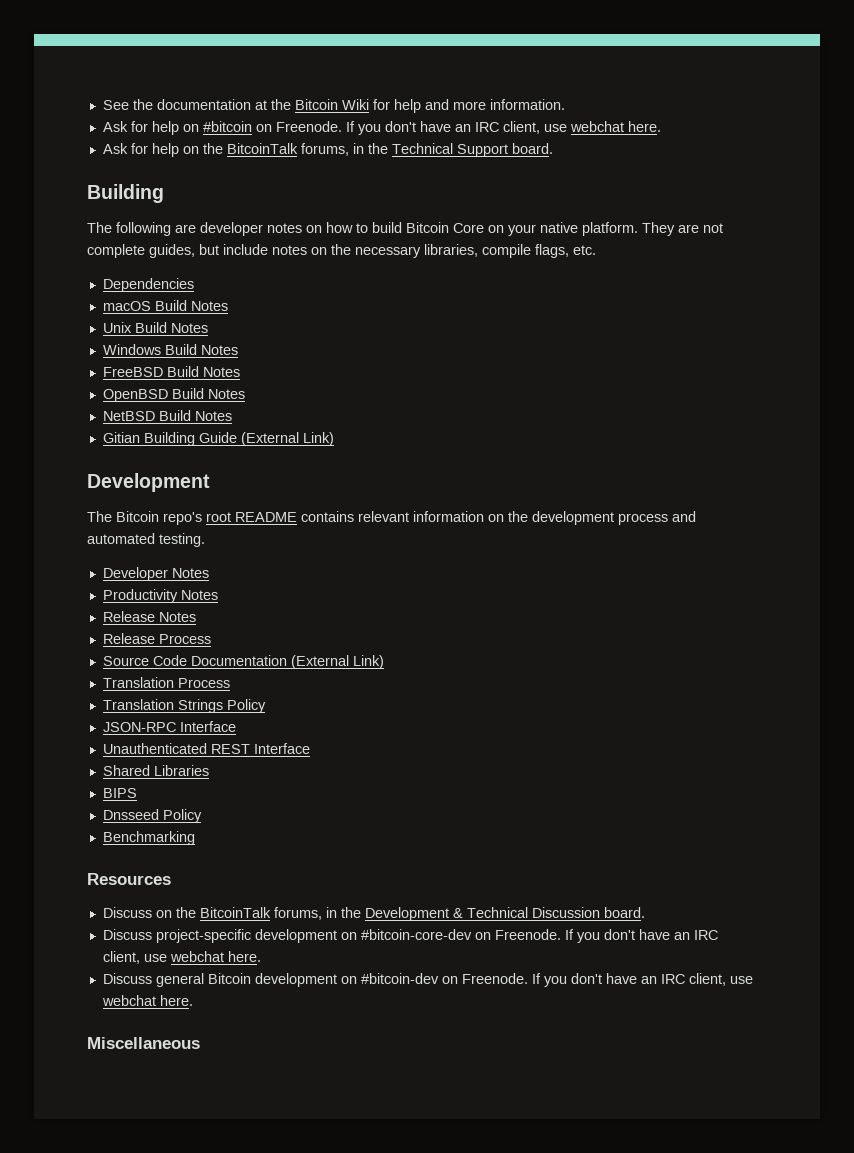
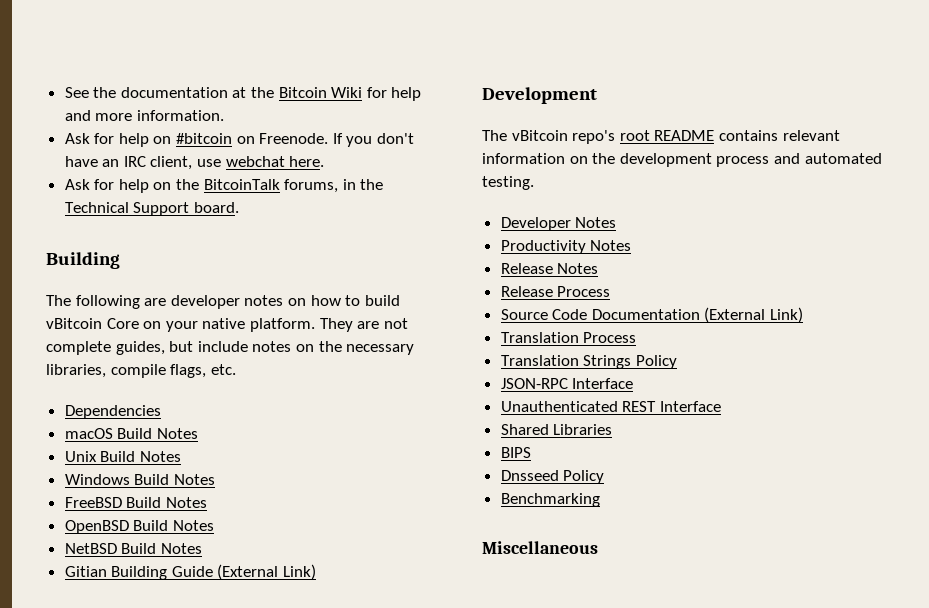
[406,222,449,233] Bitcoin -> [46,318,102,329] vBitcoin
[116,511,159,522] Bitcoin -> [511,130,568,141] vBitcoin
[87,873,171,885] [102,907,645,921] [102,929,718,943] [102,951,261,964] [102,973,753,987] [101,995,193,1006] // Resources // Discuss on the BitcoinTalk forums, in the Development & Technical Discussion board. // Discuss project-specific development on #bitcoin-core-dev on Freenode. If you don't have an IRC client, use webchat here. // Discuss general Bitcoin development on #bitcoin-dev on Freenode. If you don't have an IRC client, use webchat here. -> (600, 500) none

